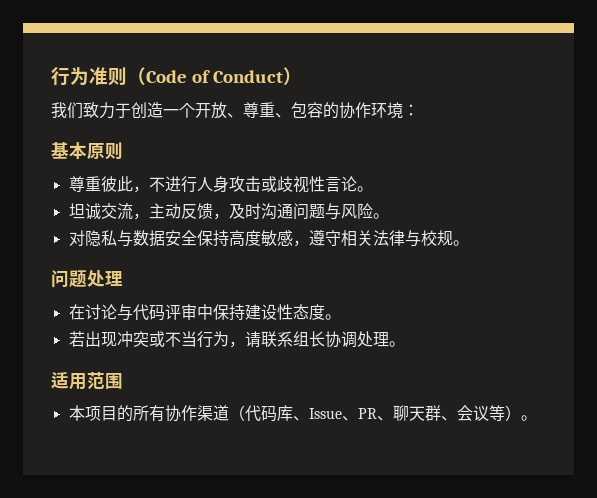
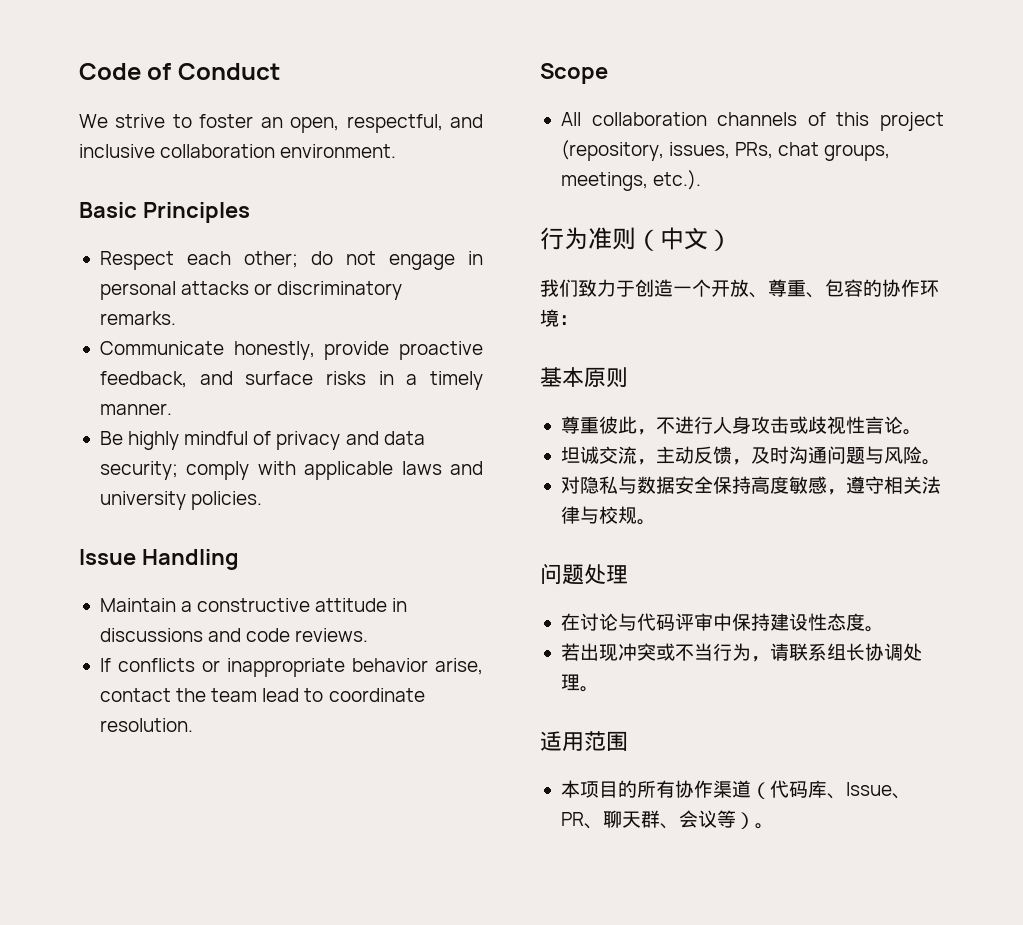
[51,67,283,86] 行为准则（Code of Conduct -> [79,63,280,80] [79,114,483,133] [79,144,397,158] [79,202,250,223] [99,251,483,270] [99,281,403,300] [99,311,176,325] [99,341,484,360] [99,371,484,390] [99,403,172,415] [99,431,425,450] [99,461,484,480] [99,491,263,510] [79,549,239,570] [99,598,408,612] [99,628,369,642] [99,658,483,677] [99,688,425,702] [99,718,193,732] [540,63,608,84] [560,112,944,131] [560,140,891,161] [560,170,702,191] [540,227,708,251] Code of Conduct // We strive to foster an open, respectful, and inclusive collaboration environment. // Basic Principles // Respect each other; do not engage in personal attacks or discriminatory remarks. // Communicate honestly, provide proactive feedback, and surface risks in a timely manner. // Be highly mindful of privacy and data security; comply with applicable laws and university policies. // Issue Handling // Maintain a constructive attitude in discussions and code reviews. // If conflicts or inappropriate behavior arise, contact the team lead to coordinate resolution. // Scope // All collaboration channels of this project (repository, issues, PRs, chat groups, meetings, etc.). // 行为准则（中文

